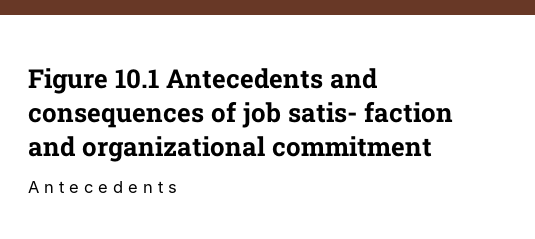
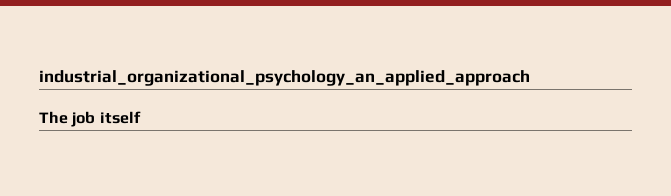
[28,68,378,94] [28,101,454,128] [28,136,433,162] [28,181,177,193] Figure 10.1 Antecedents and consequences of job satis- faction and organizational commitment // A n t e c e d e n t s -> [39,70,530,86] [39,111,141,127] industrial_organizational_psychology_an_applied_approach // The job itself

